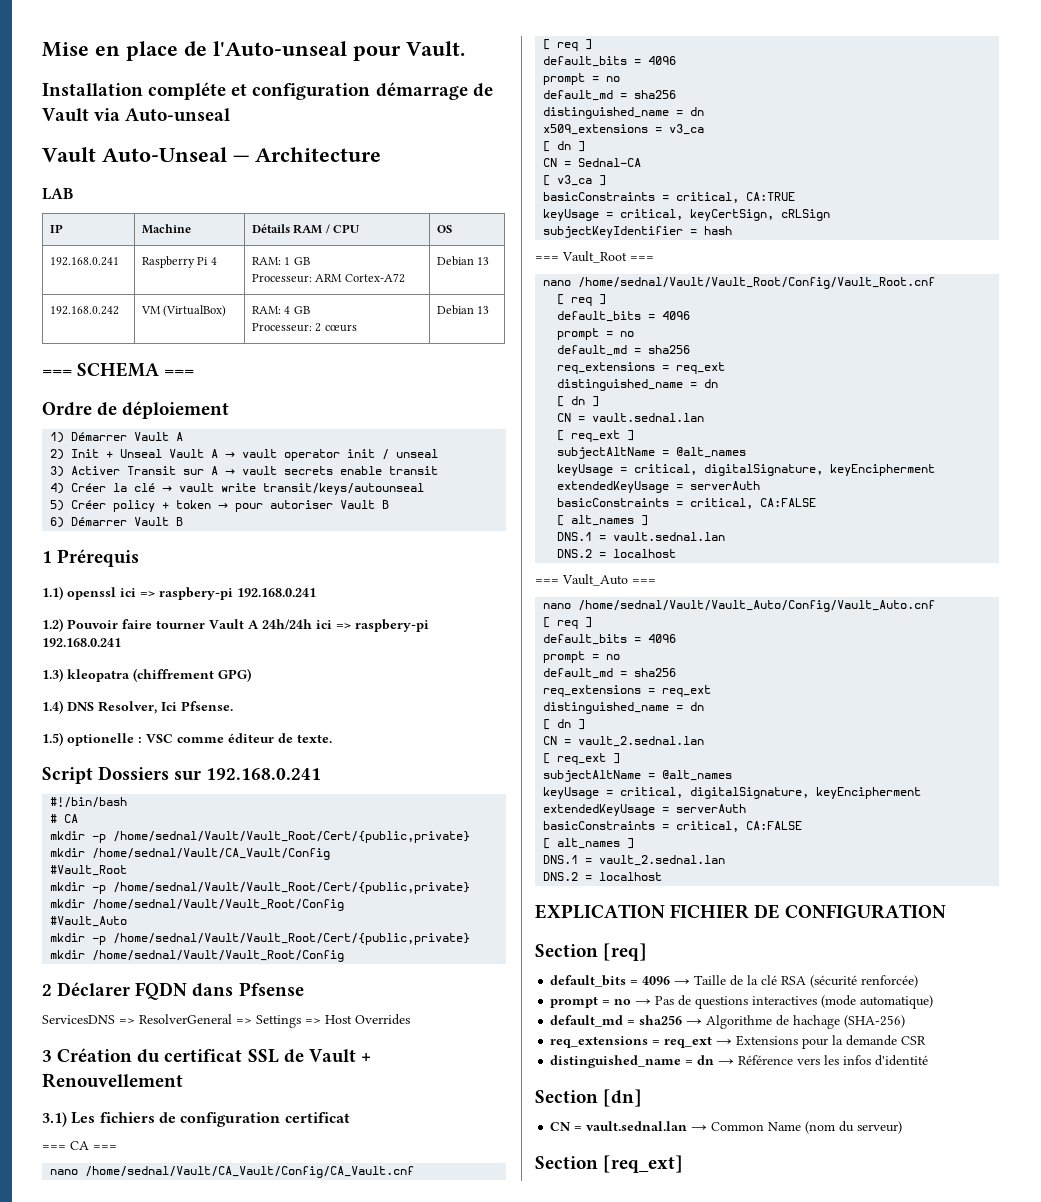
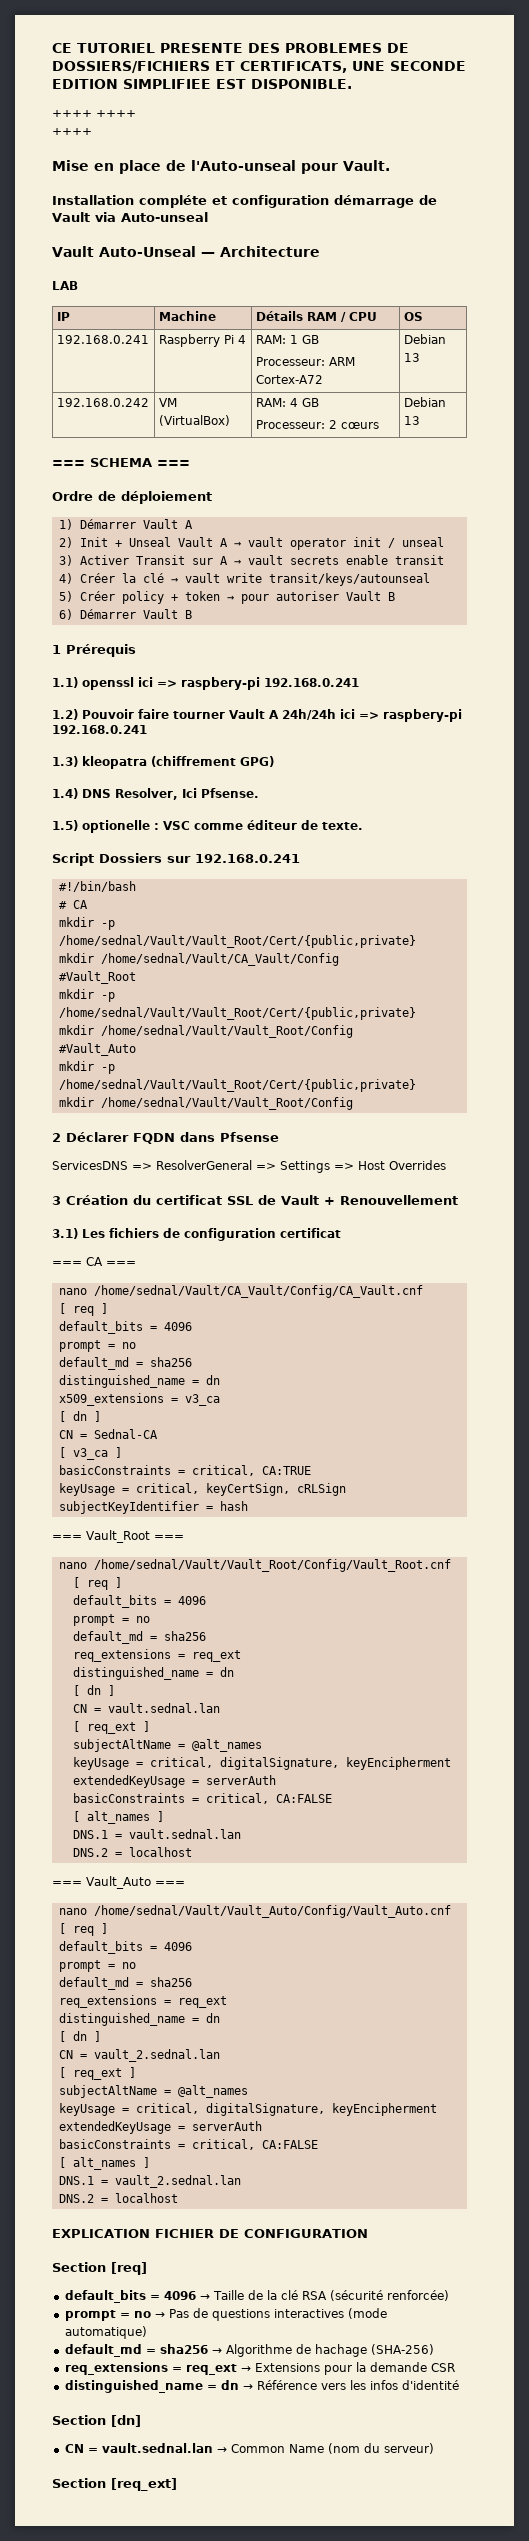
(42, 49) none -> [52,43,409,53] [52,61,466,73] [52,79,352,89] [52,110,136,117] [52,128,92,135] CE TUTORIEL PRESENTE DES PROBLEMES DE DOSSIERS/FICHIERS ET CERTIFICATS, UNE SECONDE EDITION SIMPLIFIEE EST DISPONIBLE. // ++++ ++++ // ++++ //

